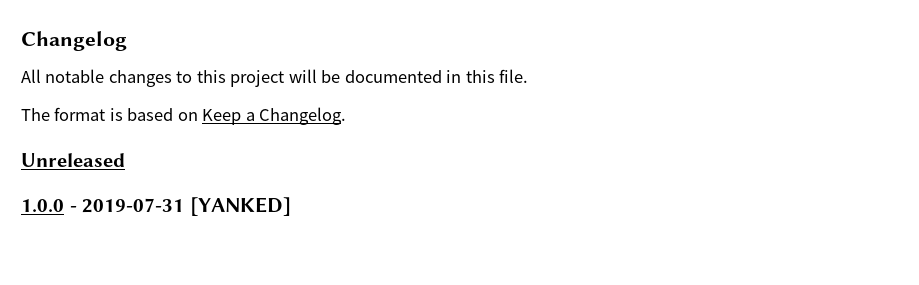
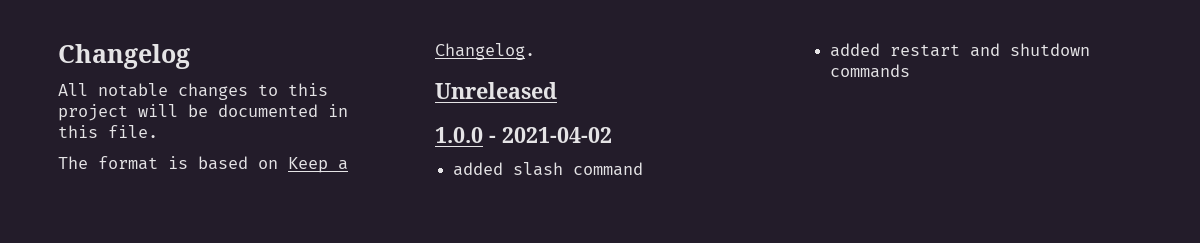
[82,197,291,216] 2019-07-31 [YANKED] -> [502,127,612,143] [453,162,644,176] [830,43,1091,57] [830,64,911,78] 2021-04-02 // added slash command // added restart and shutdown commands

